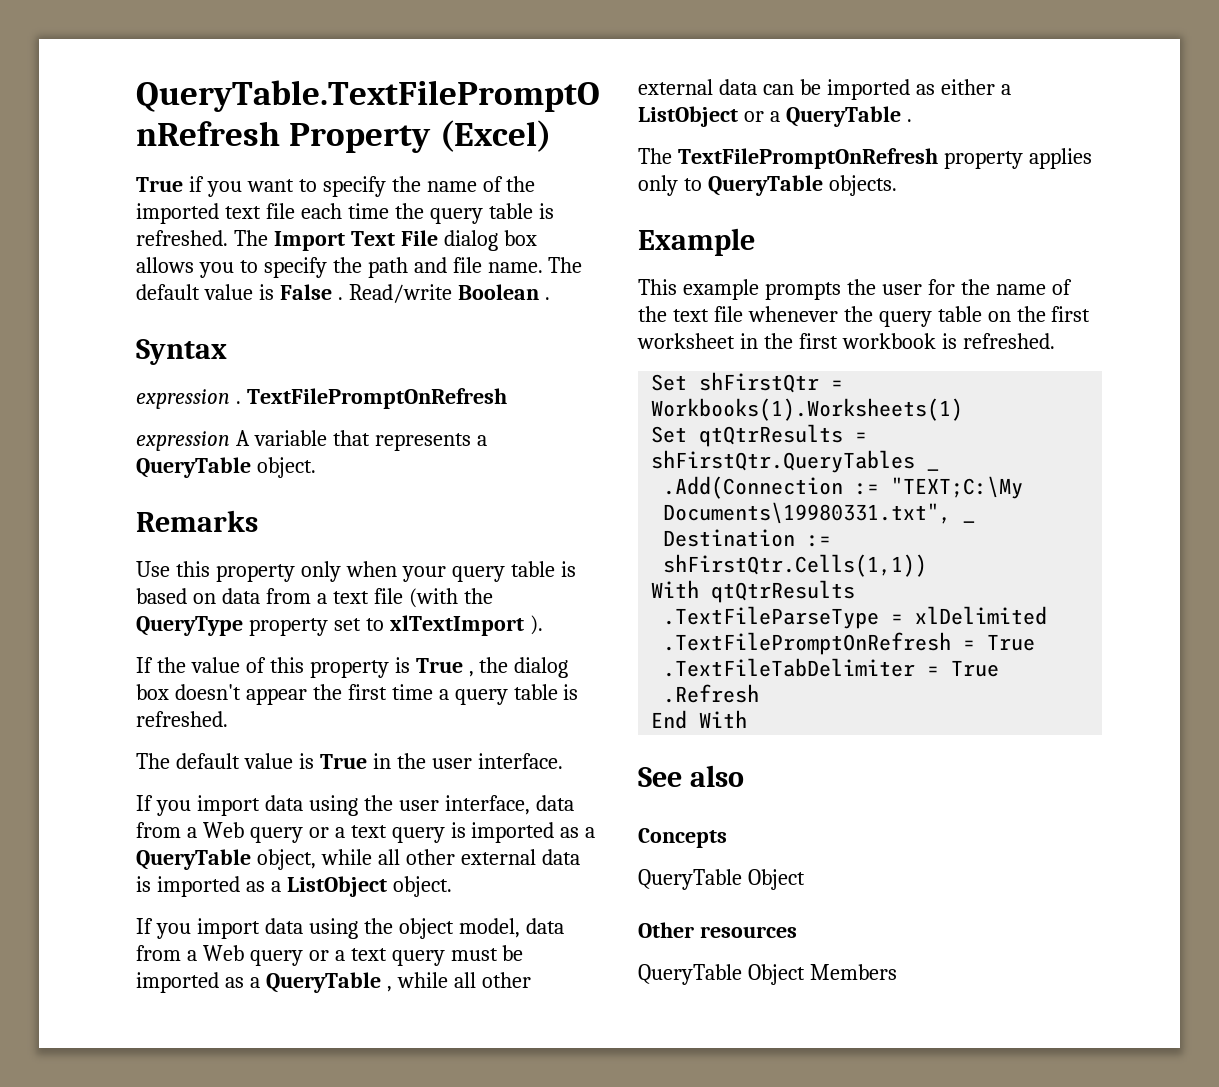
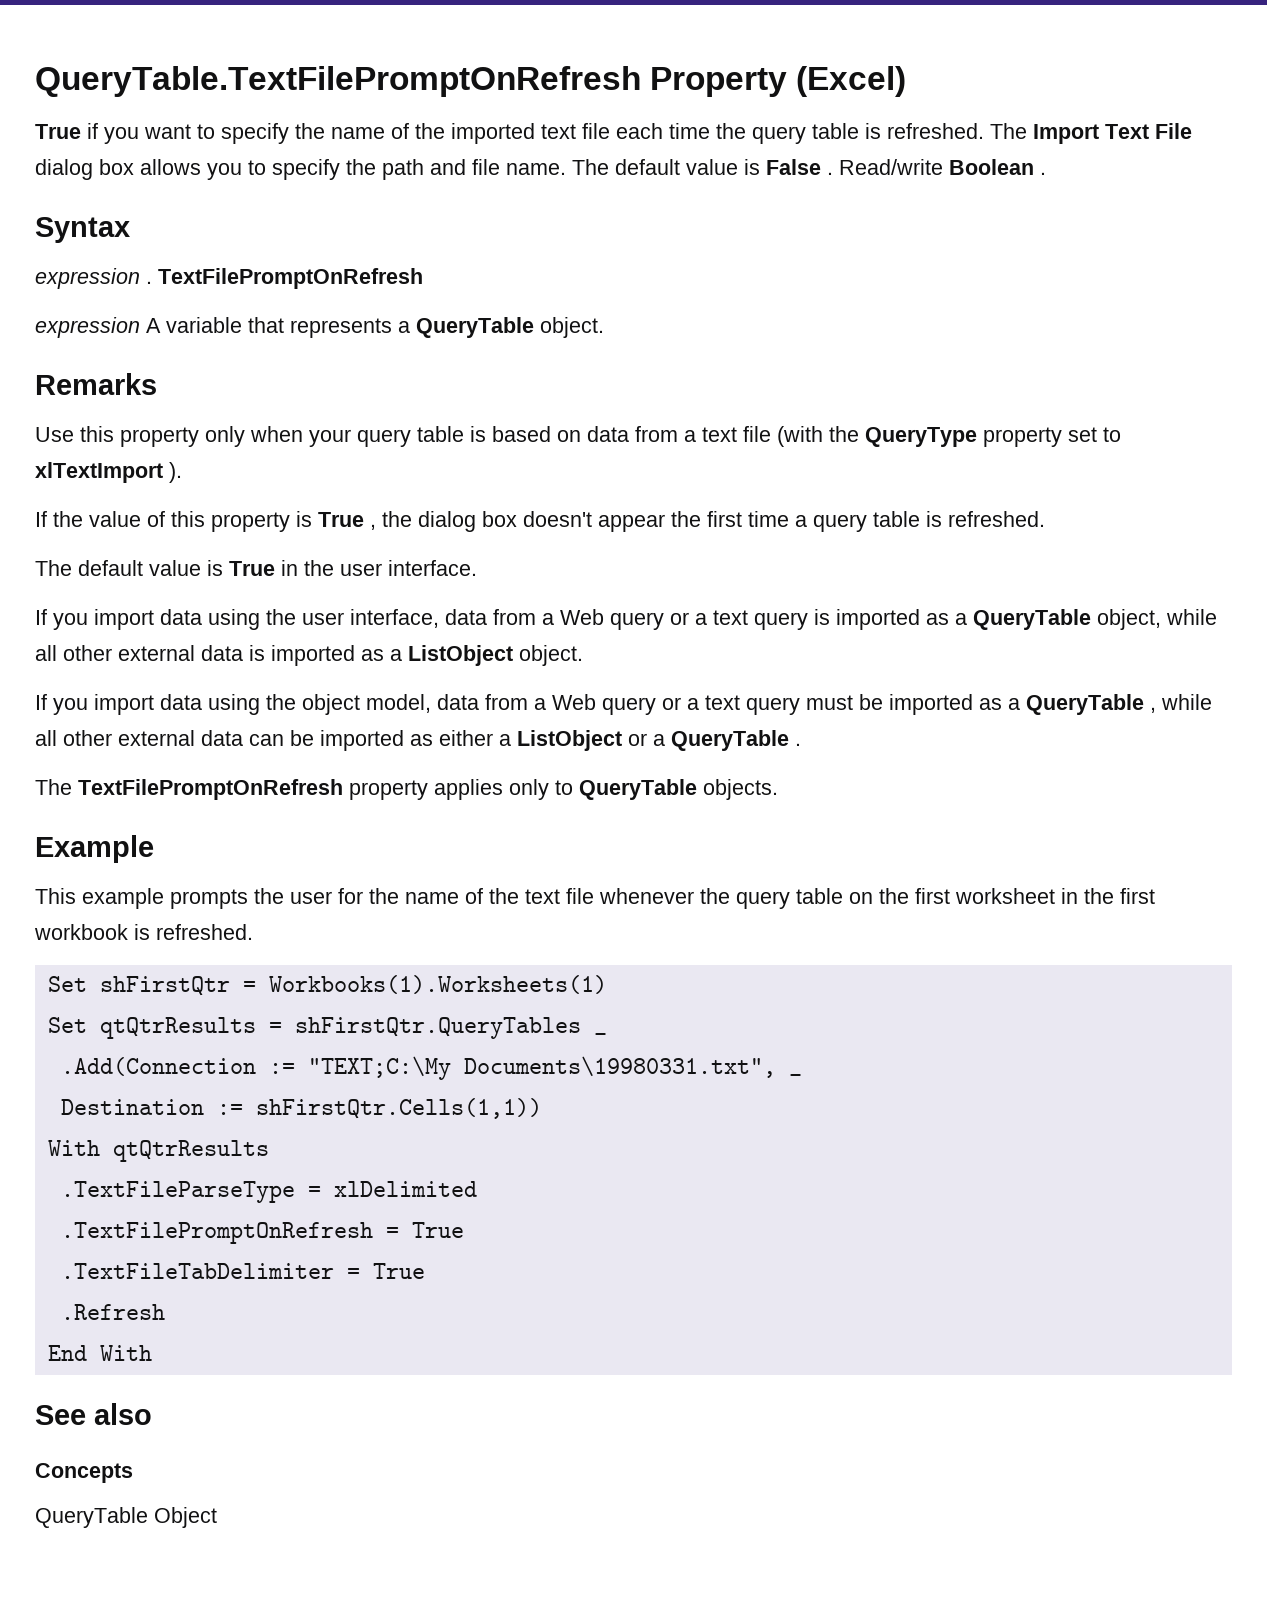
[638,922,797,938] [638,964,897,985] // Other resources // QueryTable Object Members -> (217, 1517) none

